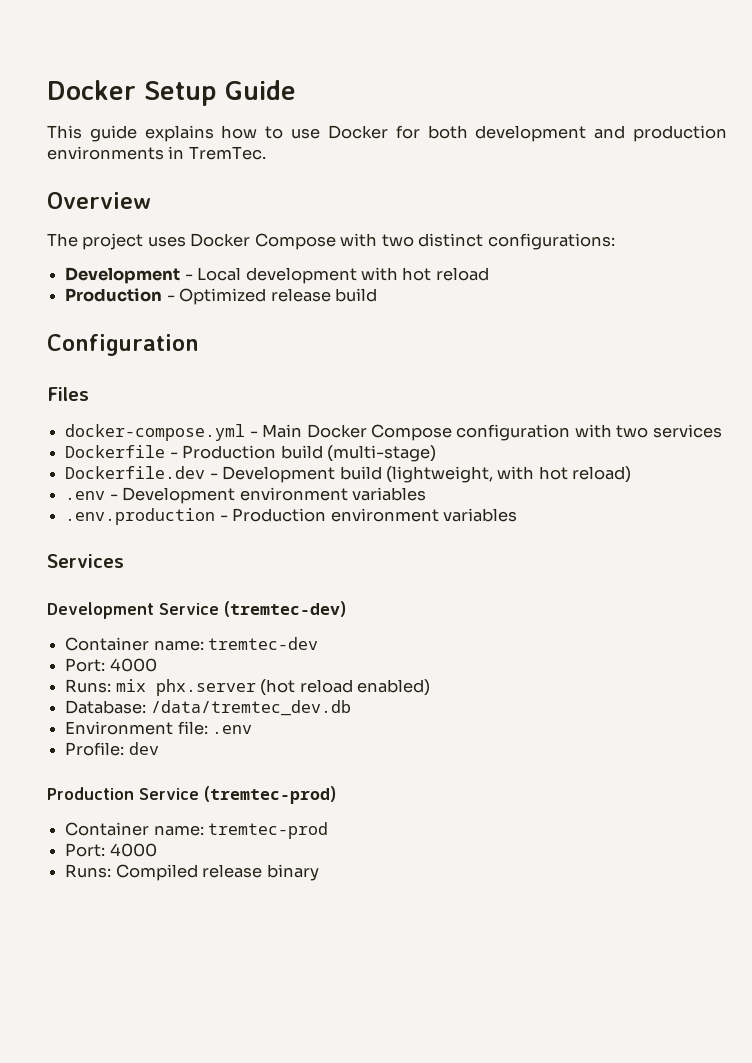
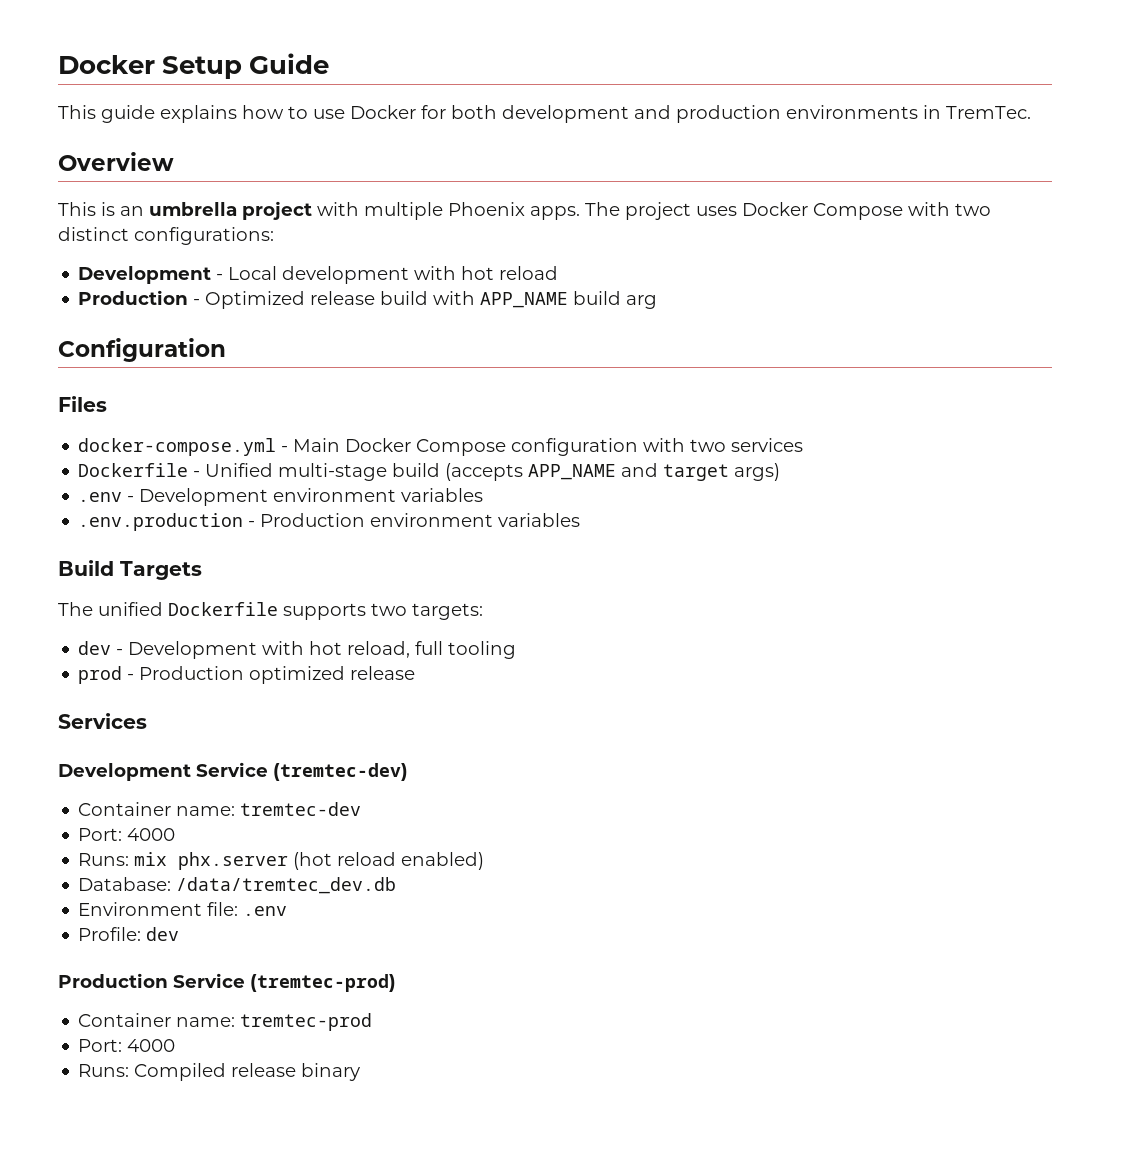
(151, 200) none -> [58,201,580,220] This is an umbrella project with multiple Phoenix apps.
(377, 295) none -> [433,291,658,309] with APP_NAME build arg
[182,445,436,462] [65,466,632,483] Production build (multi-stage) // Dockerfile.dev - Development build (lightweight, with hot reload) -> [205,463,781,481] Unified multi-stage build (accepts APP_NAME and target args)
(517, 515) none -> [58,560,202,580] [58,602,483,620] [78,641,517,659] [78,666,416,684] // Build Targets // The unified Dockerfile supports two targets: // dev - Development with hot reload, full tooling // prod - Production optimized release

